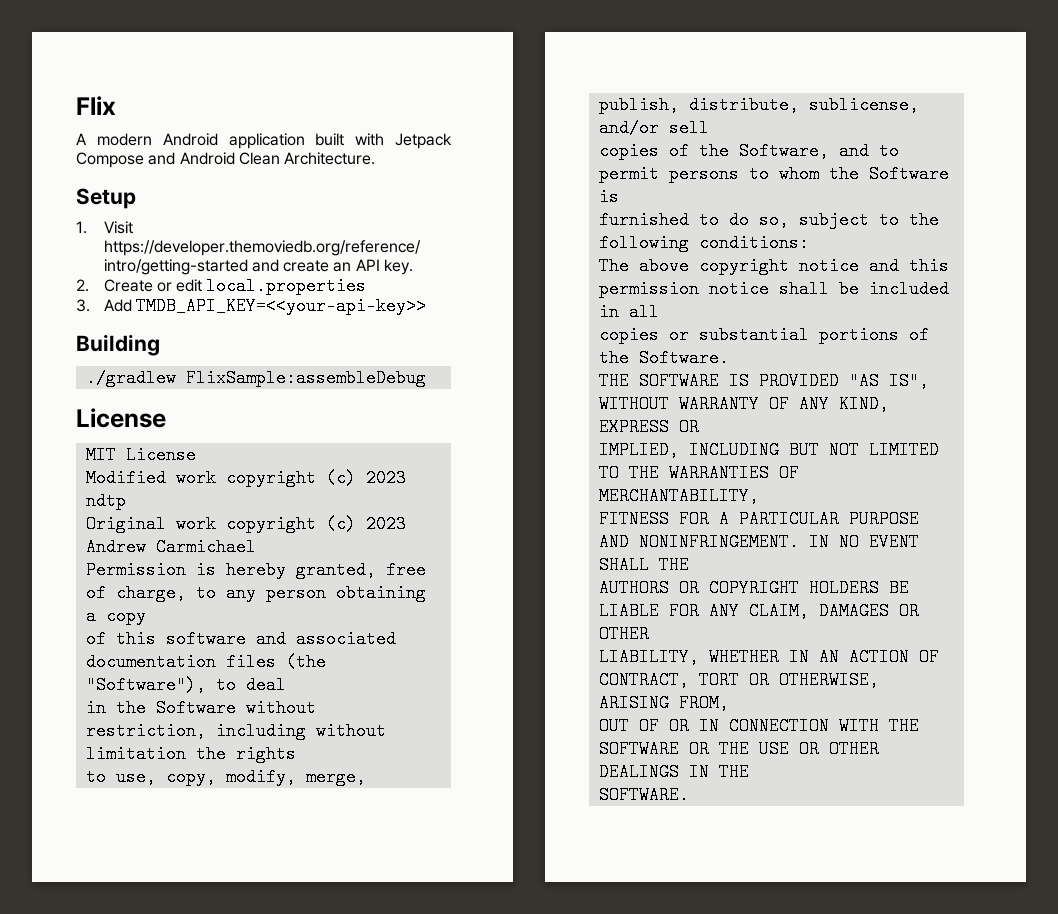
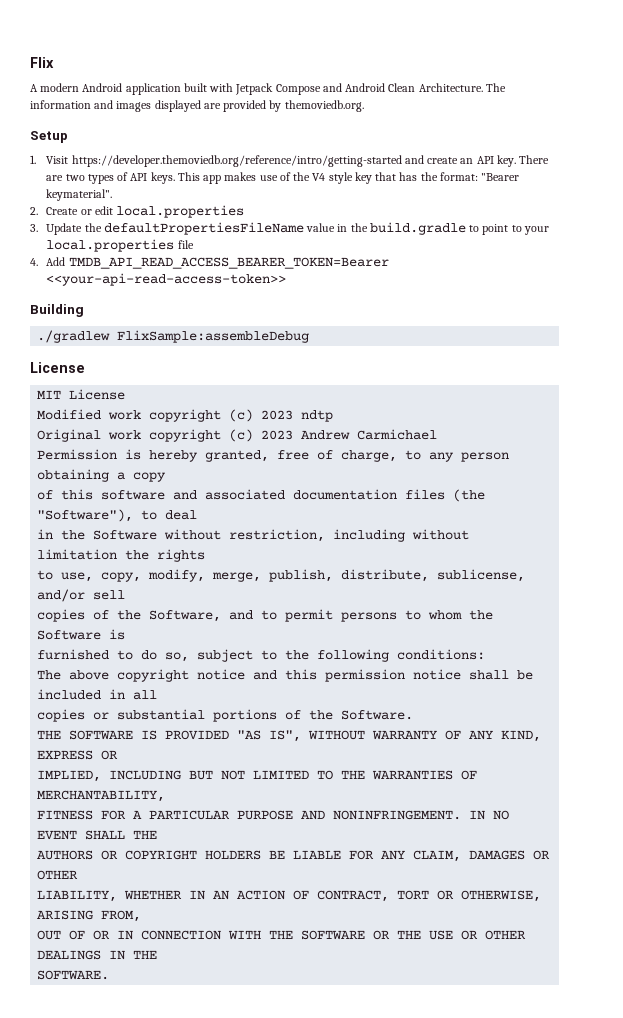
(376, 158) none -> [485,83,506,92] [30,100,364,112] The information and images displayed are provided by themoviedb.org.
(414, 267) none -> [519,155,550,164] [46,172,519,184] [46,189,113,201] There are two types of API keys. This app makes use of the V4 style key that has the format: "Bearer keymaterial".
[103,297,426,315] Add TMDB_API_KEY=<<your-api-key>> -> [46,222,549,235] [46,239,194,252] [30,257,389,269] [46,273,287,286] Update the defaultPropertiesFileName value in the build.gradle to point to your local.properties file // 4. Add TMDB_API_READ_ACCESS_BEARER_TOKEN=Bearer <<your-api-read-access-token>>

